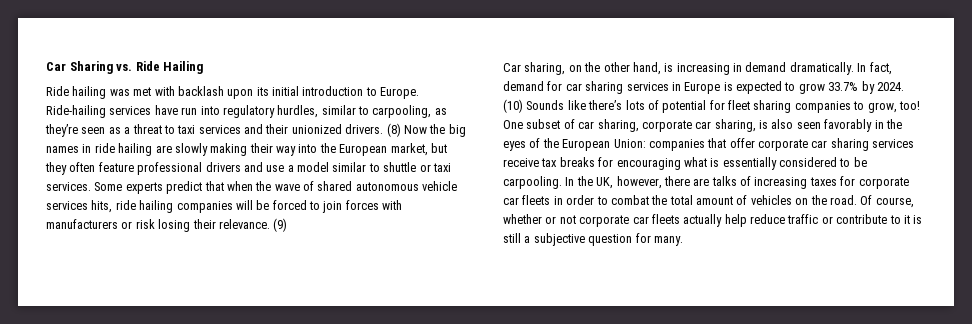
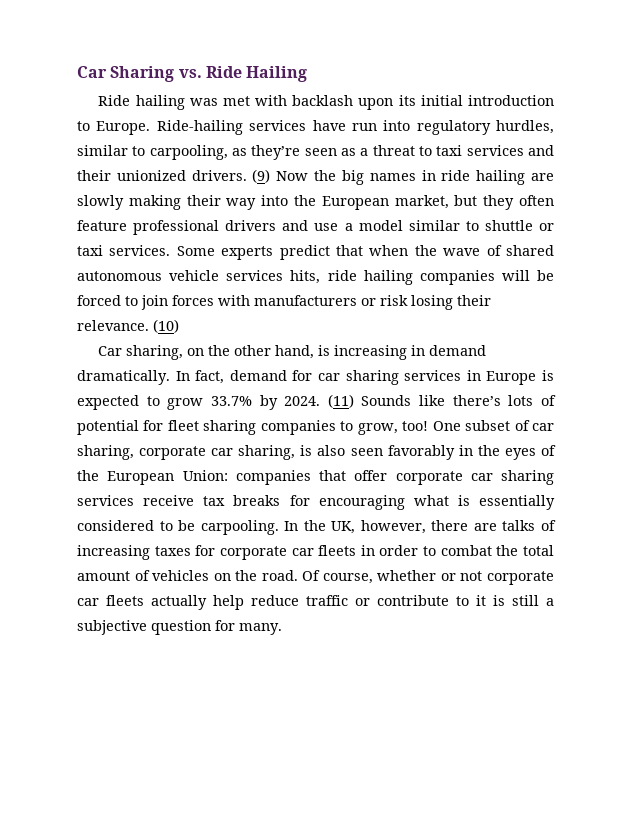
[386,123,401,137] (8) -> [252,169,271,183] (9)
[273,218,288,232] (9) -> [153,319,179,333] (10)
[503,99,523,113] (10) -> [327,394,354,408] (11)

